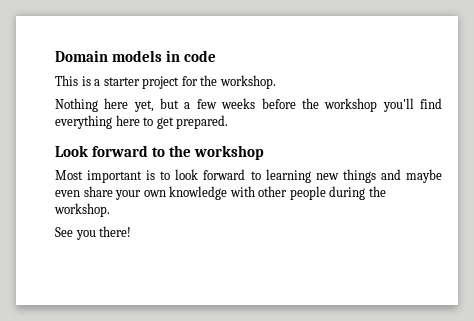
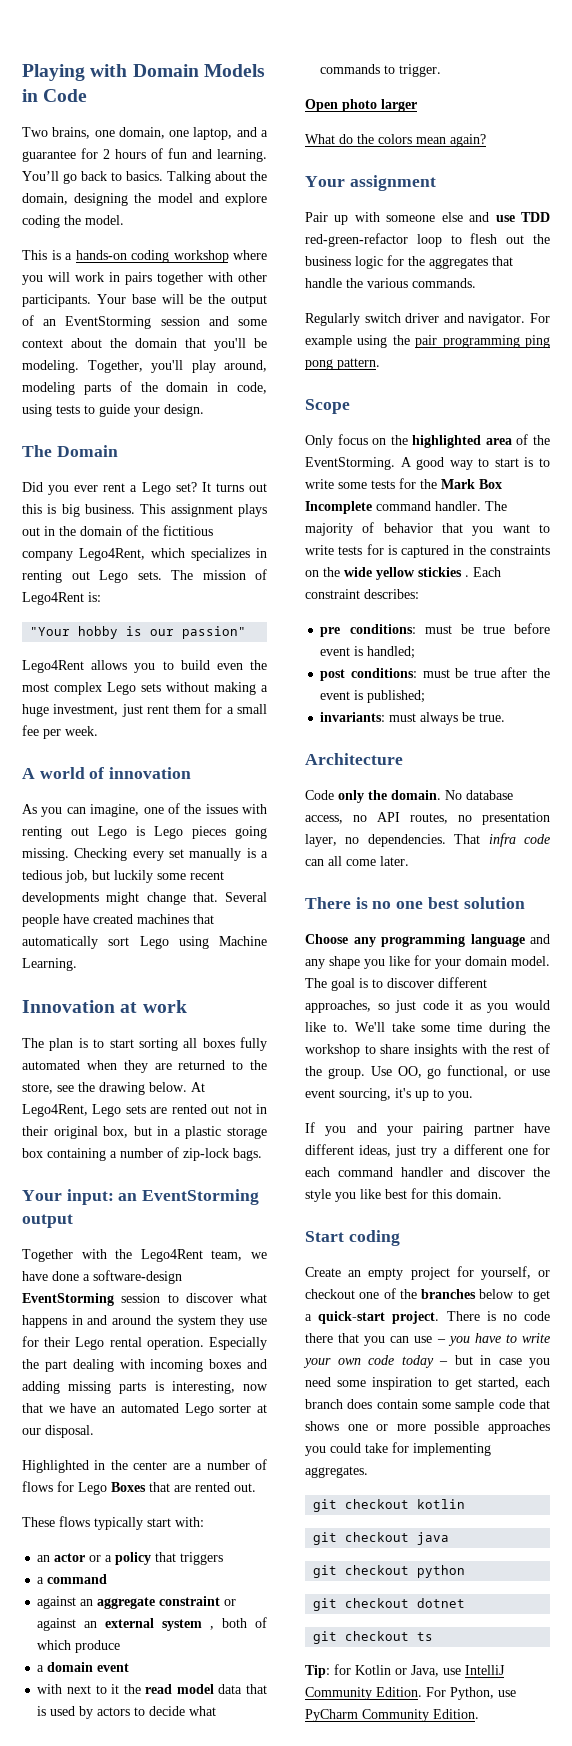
[55,50,217,62] [55,75,276,89] [55,98,443,112] [55,115,229,129] [55,145,264,160] [55,169,442,183] [55,186,386,200] [54,203,110,217] [55,226,132,240] Domain models in code // This is a starter project for the workshop. // Nothing here yet, but a few weeks before the workshop you'll find everything here to get prepared. // Look forward to the workshop // Most important is to look forward to learning new things and maybe even share your own knowledge with other people during the workshop. // See you there! -> [22,64,265,81] [22,89,88,102] [22,127,268,140] [22,148,267,162] [22,171,267,184] [22,193,267,206] [22,215,124,228] [22,250,267,263] [22,272,267,285] [22,294,267,307] [22,315,267,329] [22,338,267,351] [22,360,267,373] [22,381,267,395] [22,404,204,417] [22,445,118,457] [22,482,267,495] [22,504,267,517] [22,525,213,536] [22,548,267,561] [22,569,267,583] [22,592,101,605] [30,626,247,639] [22,660,267,673] [22,682,268,695] [22,703,267,717] [22,725,98,739] [22,767,192,779] [22,803,267,817] [22,826,267,839] [22,848,269,861] [22,870,224,883] [22,892,267,905] [22,914,214,927] [22,936,267,949] [22,958,77,971] [22,1000,187,1013] [22,1037,267,1051] [22,1060,267,1073] [22,1082,205,1095] [22,1104,267,1117] [22,1126,268,1139] [22,1147,262,1161] [22,1189,260,1205] [22,1214,73,1228] [22,1249,267,1262] [22,1270,182,1284] [22,1293,267,1306] [22,1315,267,1328] [22,1336,267,1350] [22,1359,267,1372] [22,1381,268,1394] [22,1403,267,1416] [22,1425,94,1438] [22,1459,267,1473] [22,1481,256,1495] [22,1516,204,1530] [37,1552,224,1565] [37,1574,108,1584] [37,1596,237,1609] [37,1617,267,1631] [37,1640,121,1653] [37,1662,130,1672] [37,1684,267,1694] [37,1706,217,1719] [320,64,442,77] [305,99,417,112] [305,134,486,147] [305,175,436,191] [305,212,550,225] [305,233,550,247] [305,255,513,269] [305,278,476,288] [305,313,550,326] [305,335,550,348] [305,358,380,370] [305,399,350,414] [305,434,550,448] [305,457,550,470] [305,478,502,489] [305,501,507,514] [305,522,550,536] [305,544,550,558] [305,567,501,580] [305,589,419,599] [320,623,550,637] [320,646,416,659] [320,667,550,681] [320,690,426,703] [320,712,506,725] [305,753,403,765] [305,790,513,803] [305,812,550,825] [305,833,550,847] [305,856,409,866] [305,897,525,909] [305,934,550,947] [305,955,550,969] [305,977,487,991] [305,1000,550,1013] [305,1022,550,1035] [305,1043,550,1057] [305,1065,550,1079] [305,1088,473,1101] [305,1122,550,1136] [305,1144,550,1158] [305,1167,550,1177] [305,1188,502,1202] [305,1230,400,1246] [305,1266,550,1280] [305,1288,550,1302] [305,1311,550,1324] [305,1333,550,1346] [303,1355,550,1368] [305,1377,550,1390] [305,1399,550,1412] [305,1421,550,1434] [305,1442,491,1456] [305,1466,368,1478] [313,1499,466,1512] [313,1532,450,1545] [313,1565,466,1578] [313,1598,466,1611] [313,1631,434,1644] [305,1664,505,1678] [305,1687,516,1700] [305,1709,479,1722] Playing with Domain Models in Code // Two brains, one domain, one laptop, and a guarantee for 2 hours of fun and learning. You’ll go back to basics. Talking about the domain, designing the model and explore coding the model. // This is a hands-on coding workshop where you will work in pairs together with other participants. Your base will be the output of an EventStorming session and some context about the domain that you'll be modeling. Together, you'll play around, modeling parts of the domain in code, using tests to guide your design. // The Domain // Did you ever rent a Lego set? It turns out this is big business. This assignment plays out in the domain of the fictitious company Lego4Rent, which specializes in renting out Lego sets. The mission of Lego4Rent is: // "Your hobby is our passion" // Lego4Rent allows you to build even the most complex Lego sets without making a huge investment, just rent them for a small fee per week. // A world of innovation // As you can imagine, one of the issues with renting out Lego is Lego pieces going missing. Checking every set manually is a tedious job, but luckily some recent developments might change that. Several people have created machines that automatically sort Lego using Machine Learning. // Innovation at work // The plan is to start sorting all boxes fully automated when they are returned to the store, see the drawing below. At Lego4Rent, Lego sets are rented out not in their original box, but in a plastic storage box containing a number of zip-lock bags. // Your input: an EventStorming output // Together with the Lego4Rent team, we have done a software-design EventStorming session to discover what happens in and around the system they use for their Lego rental operation. Especially the part dealing with incoming boxes and adding missing parts is interesting, now that we have an automated Lego sorter at our disposal. // Highlighted in the center are a number of flows for Lego Boxes that are rented out. // These flows typically start with: // an actor or a policy that triggers // a command // against an aggregate constraint or against an external system , both of which produce // a domain event // with next to it the read model data that is used by actors to decide what commands to trigger. // Open photo larger // What do the colors mean again? // Your assignment // Pair up with someone else and use TDD red-green-refactor loop to flesh out the business logic for the aggregates that handle the various commands. // Regularly switch driver and navigator. For example using the pair programming ping pong pattern. // Scope // Only focus on the highlighted area of the EventStorming. A good way to start is to write some tests for the Mark Box Incomplete command handler. The majority of behavior that you want to write tests for is captured in the constraints on the wide yellow stickies . Each constraint describes: // pre conditions: must be true before event is handled; // post conditions: must be true after the event is published; // invariants: must always be true. // Architecture // Code only the domain. No database access, no API routes, no presentation layer, no dependencies. That infra code can all come later. // There is no one best solution // Choose any programming language and any shape you like for your domain model. The goal is to discover different approaches, so just code it as you would like to. We'll take some time during the workshop to share insights with the rest of the group. Use OO, go functional, or use event sourcing, it's up to you. // If you and your pairing partner have different ideas, just try a different one for each command handler and discover the style you like best for this domain. // Start coding // Create an empty project for yourself, or checkout one of the branches below to get a quick-start project. There is no code there that you can use – you have to write your own code today – but in case you need some inspiration to get started, each branch does contain some sample code that shows one or more possible approaches you could take for implementing aggregates. // git checkout kotlin // git checkout java // git checkout python // git checkout dotnet // git checkout ts // Tip: for Kotlin or Java, use IntelliJ Community Edition. For Python, use PyCharm Community Edition.

